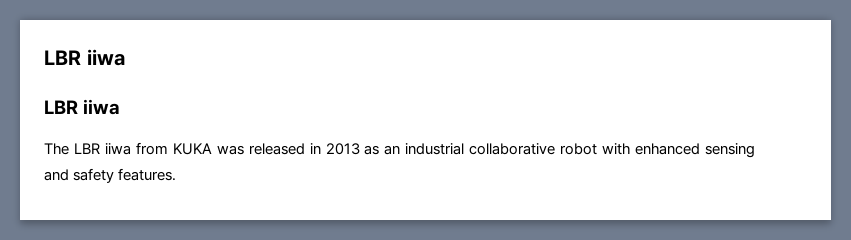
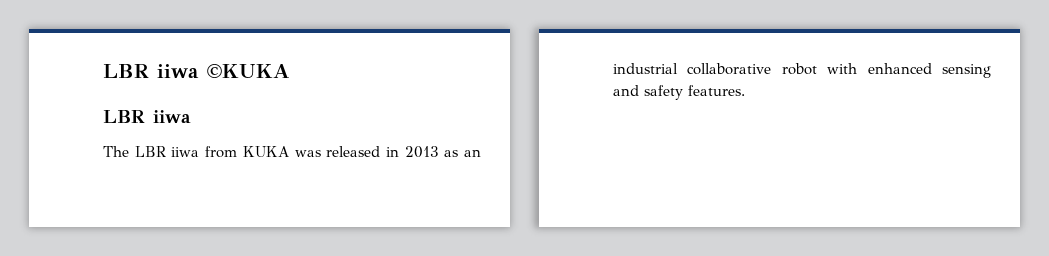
[44,49,125,66] LBR iiwa -> [103,64,289,78] LBR iiwa ©KUKA

